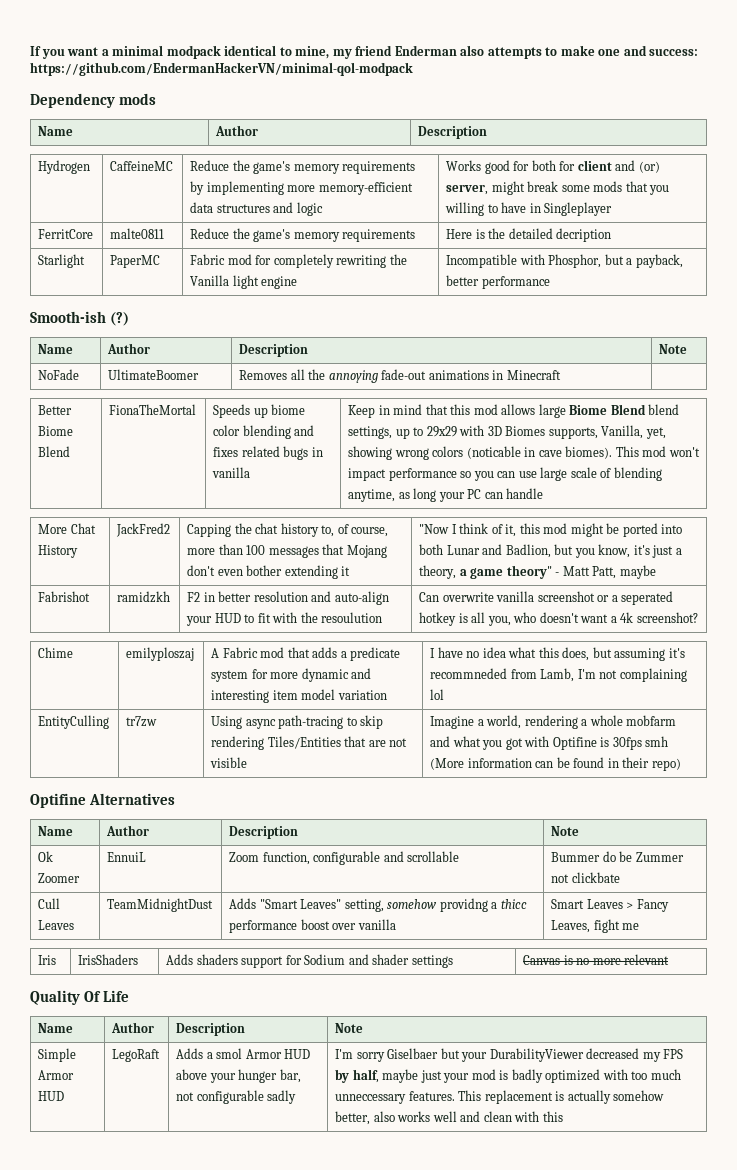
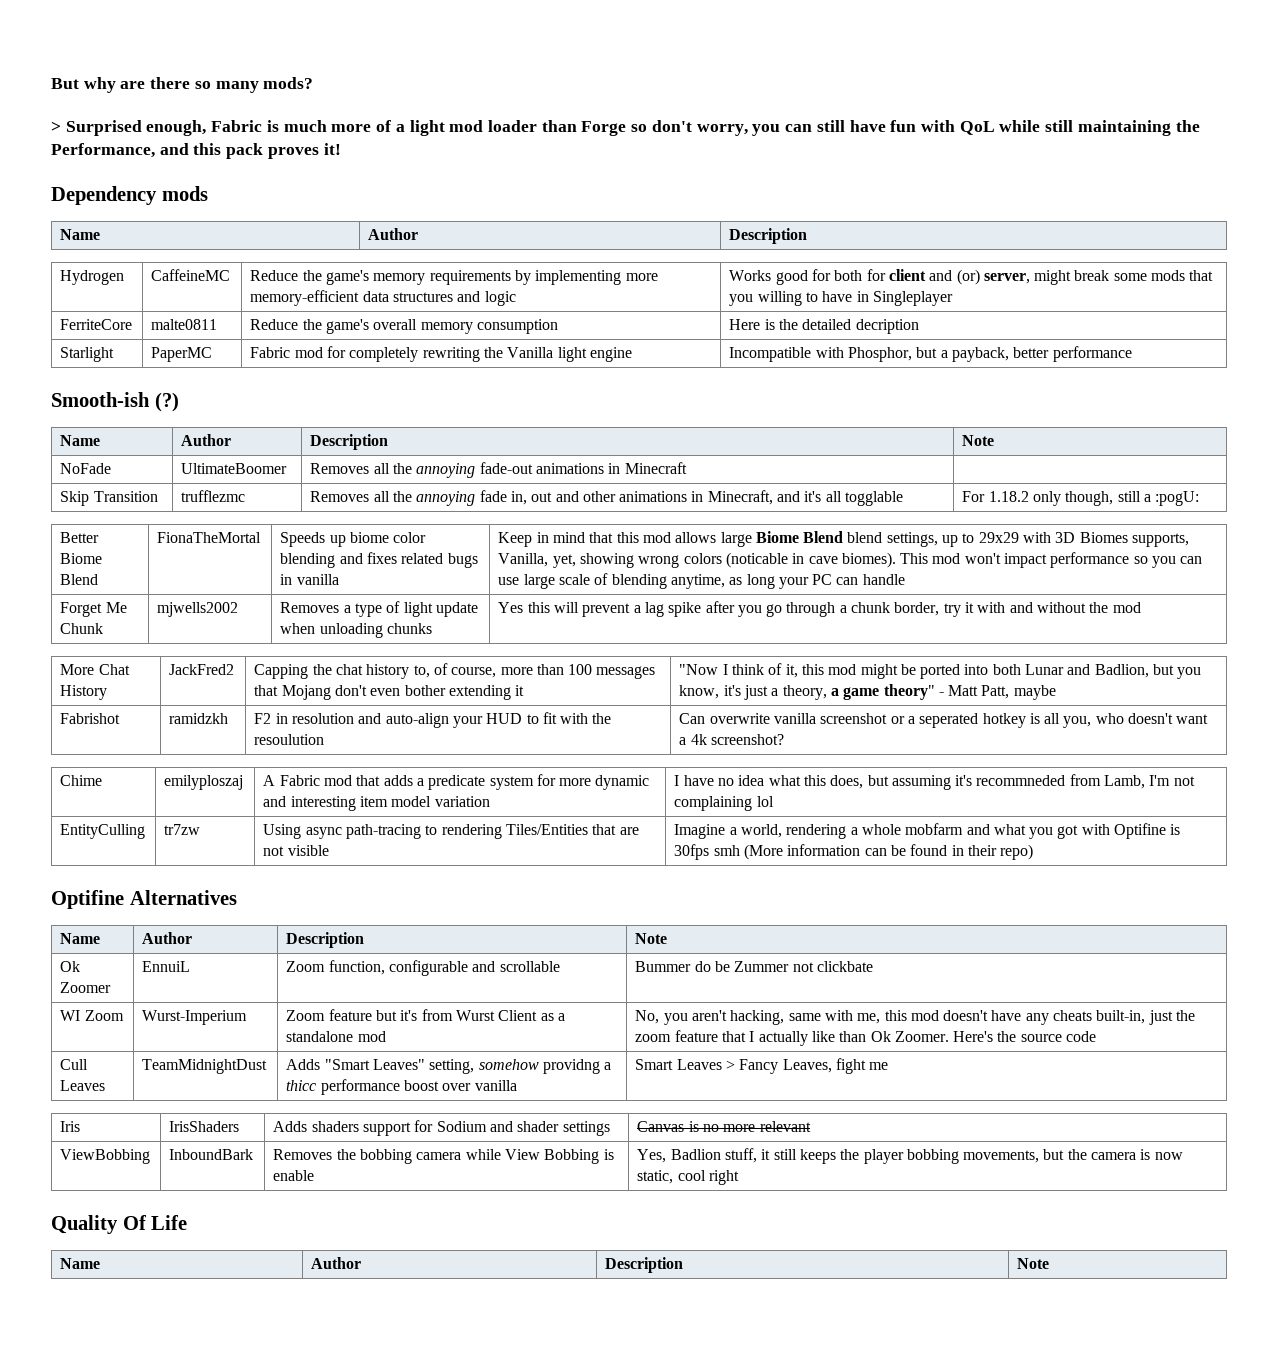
[30,45,699,59] [30,62,413,76] If you want a minimal modpack identical to mine, my friend Enderman also attempts to make one and success: https://github.com/EndermanHackerVN/minimal-qol-modpack -> [51,77,314,93] [51,120,1200,136] [51,143,341,159] But why are there so many mods? // > Surprised enough, Fabric is much more of a light mod loader than Forge so don't worry, you can still have fun with QoL while still maintaining the Performance, and this pack proves it!
[38,229,94,239] FerritCore -> [60,319,133,330] FerriteCore
[293,229,416,242] memory requirements -> [373,319,558,334] overall memory consumption
(561, 375) none -> [60,491,158,506] [181,490,246,502] [310,490,904,506] [962,491,1200,506] // Skip Transition | trufflezmc | Removes all the annoying fade in, out and other animations in Minecraft, and it's all togglable | For 1.18.2 only though, still a :pogU:
(544, 493) none -> [60,602,127,617] [60,623,104,634] [157,602,239,617] [280,601,478,617] [280,623,432,638] [498,601,1141,617] // Forget Me Chunk | mjwells2002 | Removes a type of light update when unloading chunks | Yes this will prevent a lag spike after you go through a chunk border, try it with and without the mod
[218,591,252,602] better -> (288, 718) none
[360,715,384,729] skip -> (438, 830) none
(620, 877) none -> [60,1010,124,1021] [142,1010,248,1025] [286,1009,565,1021] [286,1031,386,1042] [635,1010,1196,1025] [635,1030,1097,1046] // WI Zoom | Wurst-Imperium | Zoom feature but it's from Wurst Client as a standalone mod | No, you aren't hacking, same with me, this mod doesn't have any cheats built-in, just the zoom feature that I actually like than Ok Zoomer. Here's the source code
(670, 959) none -> [60,1149,151,1164] [169,1149,254,1160] [273,1149,614,1164] [273,1170,315,1181] [637,1148,1183,1164] [637,1170,739,1185] // ViewBobbing | InboundBark | Removes the bobbing camera while View Bobbing is enable | Yes, Badlion stuff, it still keeps the player bobbing movements, but the camera is now static, cool right
[38,1048,77,1062] [38,1070,75,1080] [38,1091,65,1101] [112,1049,161,1062] [176,1048,311,1059] [176,1069,301,1083] [176,1090,297,1104] [335,1048,684,1062] [335,1069,681,1083] [335,1090,665,1104] [335,1111,563,1125] // Simple Armor HUD | LegoRaft | Adds a smol Armor HUD above your hunger bar, not configurable sadly | I'm sorry Giselbaer but your DurabilityViewer decreased my FPS by half, maybe just your mod is badly optimized with too much unneccessary features. This replacement is actually somehow better, also works well and clean with this -> (1050, 1263) none

